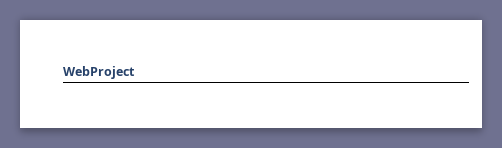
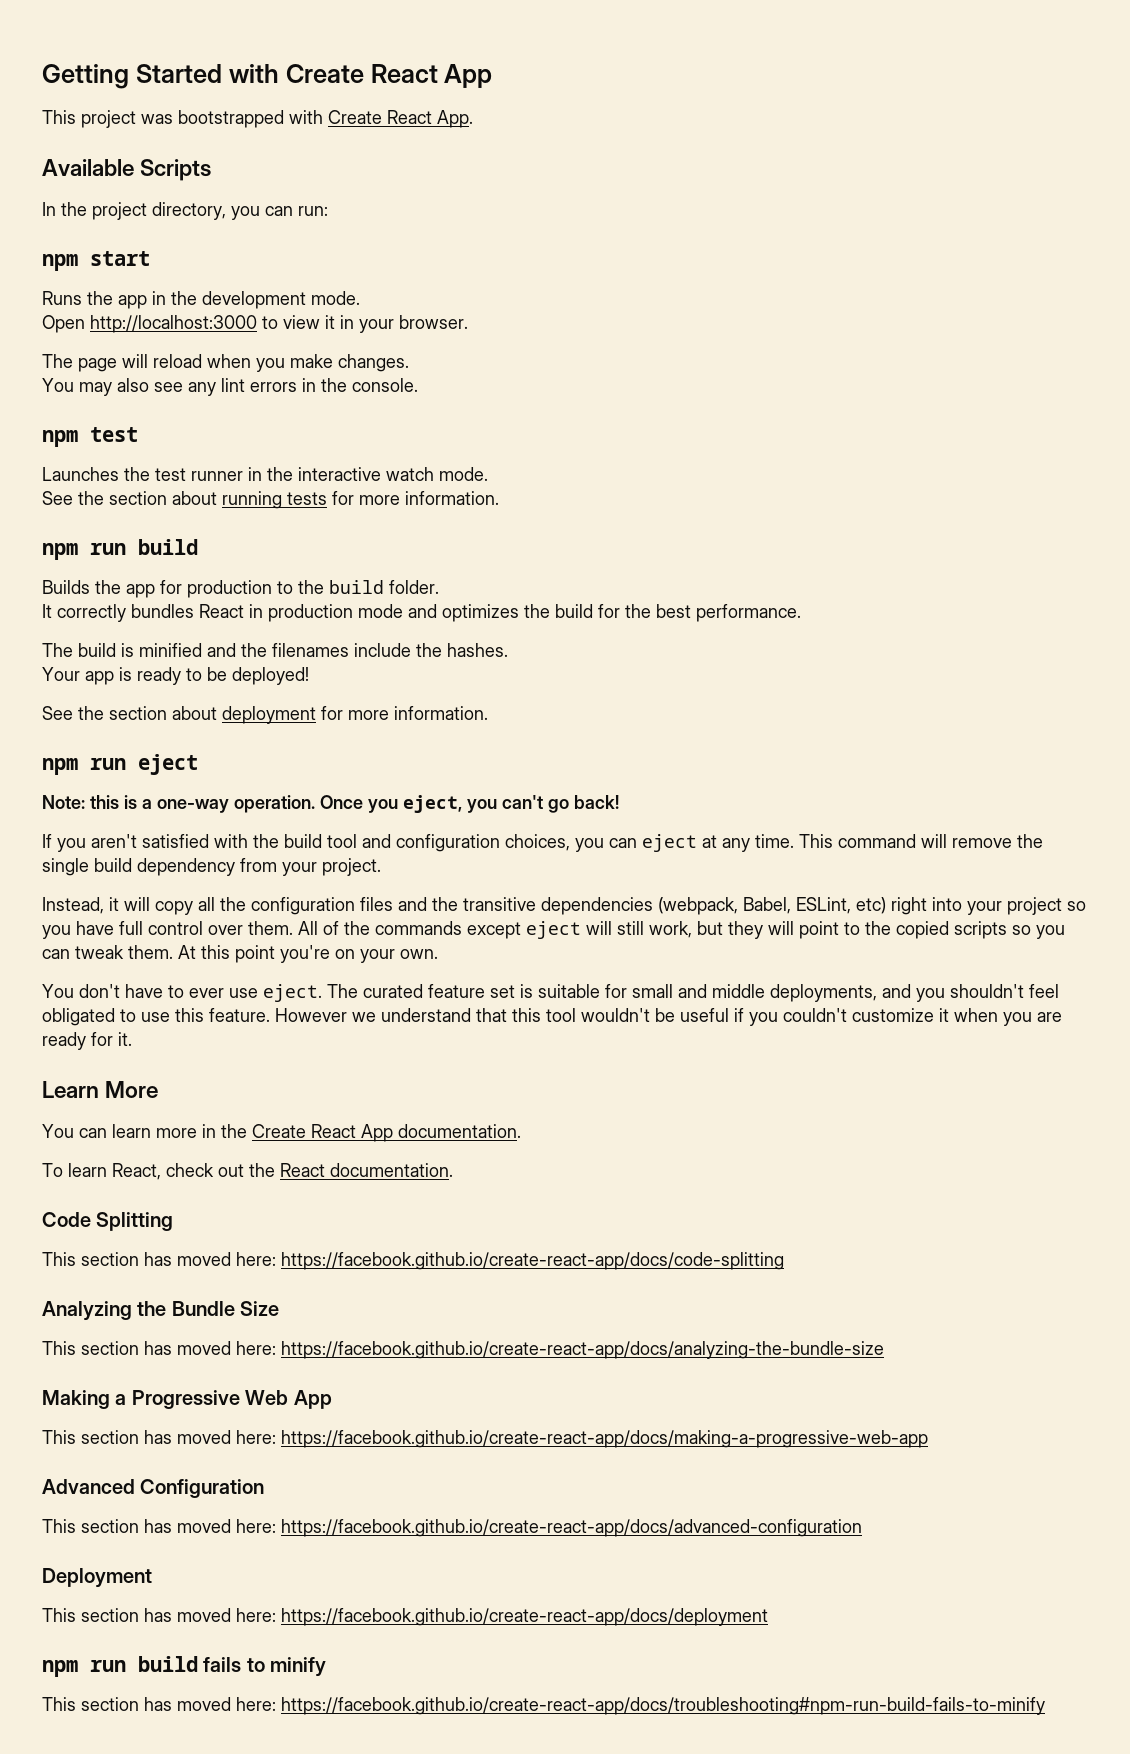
[63,66,135,79] WebProject -> [42,64,493,89] [42,110,473,128] [42,159,212,181] [42,202,328,220] [42,251,150,271] [42,291,360,309] [42,315,468,333] [42,354,409,372] [42,378,418,396] [42,427,138,447] [42,467,488,481] [42,491,499,509] [42,539,198,560] [42,580,439,598] [42,604,801,622] [42,643,508,657] [42,667,309,685] [42,706,488,724] [42,754,198,775] [42,795,619,813] [42,834,1043,852] [42,858,381,876] [42,897,1086,915] [42,921,1065,939] [42,945,438,963] [42,984,1059,1002] [42,1008,1062,1026] [42,1032,132,1050] [42,1081,159,1098] [42,1124,521,1142] [42,1163,453,1180] [42,1212,174,1231] [42,1252,784,1270] [42,1301,280,1321] [42,1341,884,1359] [42,1390,332,1409] [42,1430,928,1448] [42,1479,265,1498] [42,1519,862,1537] [42,1568,152,1588] [42,1608,768,1626] [42,1656,327,1677] [42,1697,1045,1715] Getting Started with Create React App // This project was bootstrapped with Create React App. // Available Scripts // In the project directory, you can run: // npm start // Runs the app in the development mode. // Open http://localhost:3000 to view it in your browser. // The page will reload when you make changes. // You may also see any lint errors in the console. // npm test // Launches the test runner in the interactive watch mode. // See the section about running tests for more information. // npm run build // Builds the app for production to the build folder. // It correctly bundles React in production mode and optimizes the build for the best performance. // The build is minified and the filenames include the hashes. // Your app is ready to be deployed! // See the section about deployment for more information. // npm run eject // Note: this is a one-way operation. Once you eject, you can't go back! // If you aren't satisfied with the build tool and configuration choices, you can eject at any time. This command will remove the single build dependency from your project. // Instead, it will copy all the configuration files and the transitive dependencies (webpack, Babel, ESLint, etc) right into your project so you have full control over them. All of the commands except eject will still work, but they will point to the copied scripts so you can tweak them. At this point you're on your own. // You don't have to ever use eject. The curated feature set is suitable for small and middle deployments, and you shouldn't feel obligated to use this feature. However we understand that this tool wouldn't be useful if you couldn't customize it when you are ready for it. // Learn More // You can learn more in the Create React App documentation. // To learn React, check out the React documentation. // Code Splitting // This section has moved here: https://facebook.github.io/create-react-app/docs/code-splitting // Analyzing the Bundle Size // This section has moved here: https://facebook.github.io/create-react-app/docs/analyzing-the-bundle-size // Making a Progressive Web App // This section has moved here: https://facebook.github.io/create-react-app/docs/making-a-progressive-web-app // Advanced Configuration // This section has moved here: https://facebook.github.io/create-react-app/docs/advanced-configuration // Deployment // This section has moved here: https://facebook.github.io/create-react-app/docs/deployment // npm run build fails to minify // This section has moved here: https://facebook.github.io/create-react-app/docs/troubleshooting#npm-run-build-fails-to-minify

